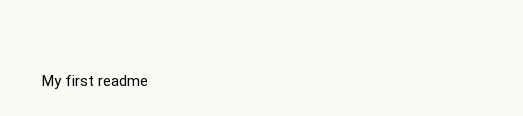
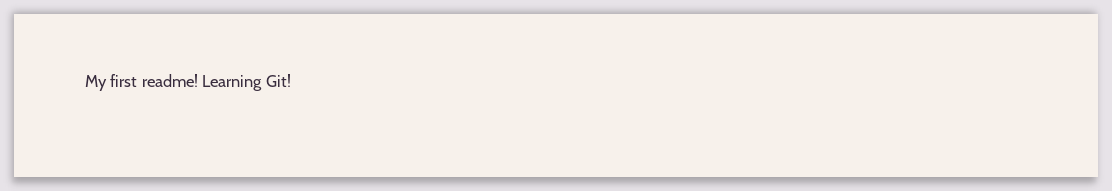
[98,75,149,86] readme -> [141,74,291,91] readme! Learning Git!

